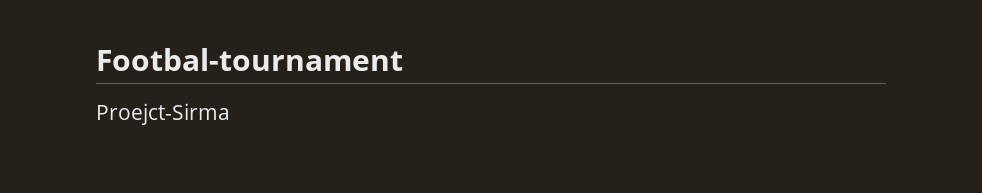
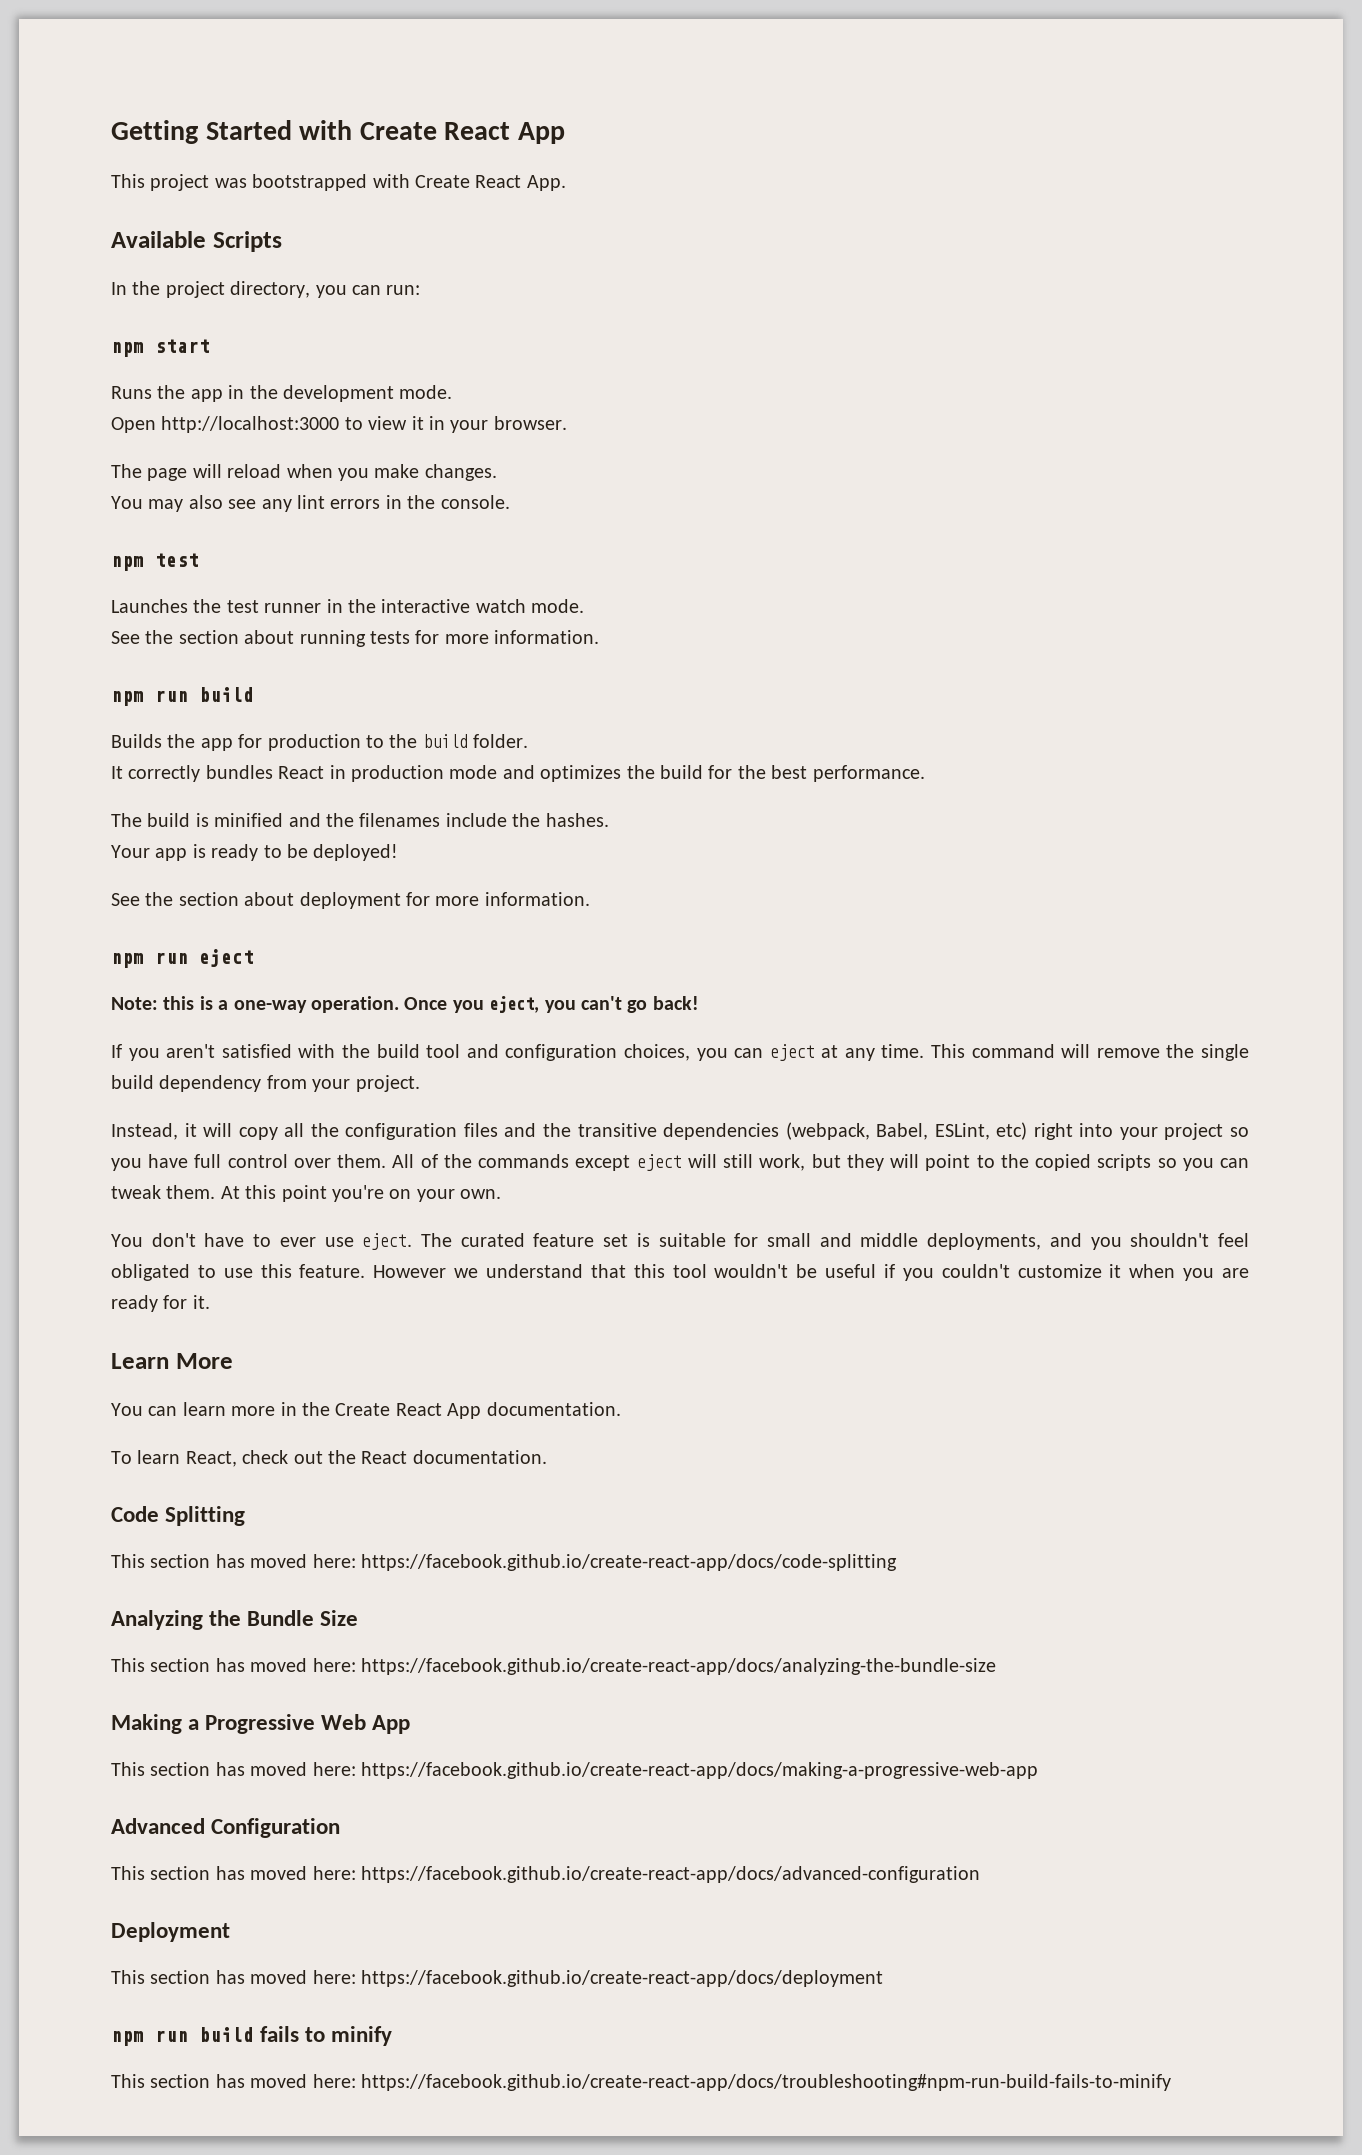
[96,48,403,71] [96,103,230,125] Footbal-tournament // Proejct-Sirma -> [111,120,565,144] [111,174,566,191] [111,231,282,252] [111,281,421,298] [111,339,210,357] [111,385,453,402] [111,416,567,433] [111,464,497,481] [111,495,510,512] [111,553,199,571] [111,599,585,613] [111,630,600,647] [111,687,254,706] [111,734,529,751] [111,765,925,782] [111,813,609,827] [111,844,399,861] [111,892,590,909] [111,949,254,968] [111,996,699,1013] [111,1044,1250,1061] [111,1075,420,1092] [111,1122,1249,1140] [111,1154,1250,1171] [111,1185,502,1202] [111,1233,1249,1250] [111,1264,1250,1281] [111,1295,210,1312] [111,1353,233,1369] [111,1402,621,1419] [111,1450,547,1467] [111,1506,246,1526] [111,1554,897,1571] [111,1610,359,1630] [111,1658,996,1675] [111,1714,411,1734] [111,1762,1038,1779] [111,1818,341,1838] [111,1866,980,1883] [111,1922,230,1942] [111,1970,883,1987] [111,2026,393,2046] [111,2074,1171,2091] Getting Started with Create React App // This project was bootstrapped with Create React App. // Available Scripts // In the project directory, you can run: // npm start // Runs the app in the development mode. // Open http://localhost:3000 to view it in your browser. // The page will reload when you make changes. // You may also see any lint errors in the console. // npm test // Launches the test runner in the interactive watch mode. // See the section about running tests for more information. // npm run build // Builds the app for production to the build folder. // It correctly bundles React in production mode and optimizes the build for the best performance. // The build is minified and the filenames include the hashes. // Your app is ready to be deployed! // See the section about deployment for more information. // npm run eject // Note: this is a one-way operation. Once you eject, you can't go back! // If you aren't satisfied with the build tool and configuration choices, you can eject at any time. This command will remove the single build dependency from your project. // Instead, it will copy all the configuration files and the transitive dependencies (webpack, Babel, ESLint, etc) right into your project so you have full control over them. All of the commands except eject will still work, but they will point to the copied scripts so you can tweak them. At this point you're on your own. // You don't have to ever use eject. The curated feature set is suitable for small and middle deployments, and you shouldn't feel obligated to use this feature. However we understand that this tool wouldn't be useful if you couldn't customize it when you are ready for it. // Learn More // You can learn more in the Create React App documentation. // To learn React, check out the React documentation. // Code Splitting // This section has moved here: https://facebook.github.io/create-react-app/docs/code-splitting // Analyzing the Bundle Size // This section has moved here: https://facebook.github.io/create-react-app/docs/analyzing-the-bundle-size // Making a Progressive Web App // This section has moved here: https://facebook.github.io/create-react-app/docs/making-a-progressive-web-app // Advanced Configuration // This section has moved here: https://facebook.github.io/create-react-app/docs/advanced-configuration // Deployment // This section has moved here: https://facebook.github.io/create-react-app/docs/deployment // npm run build fails to minify // This section has moved here: https://facebook.github.io/create-react-app/docs/troubleshooting#npm-run-build-fails-to-minify

